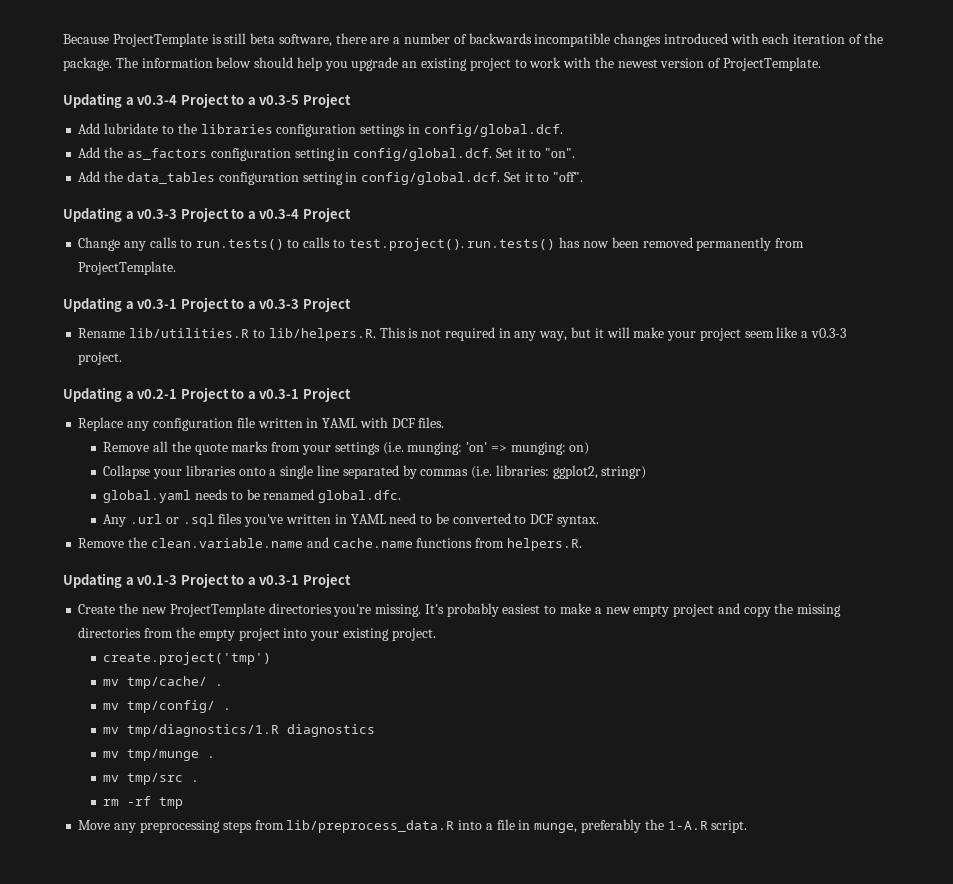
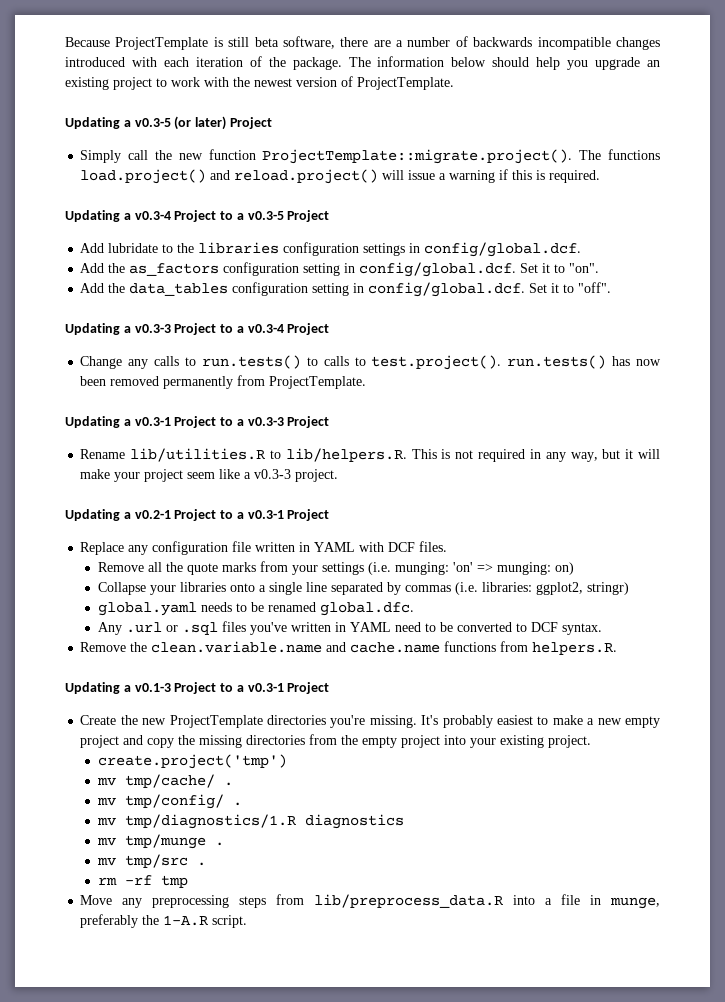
(822, 64) none -> [65,116,272,130] [80,149,660,164] [80,169,601,184] // Updating a v0.3-5 (or later) Project // Simply call the new function ProjectTemplate::migrate.project(). The functions load.project() and reload.project() will issue a warning if this is required.

